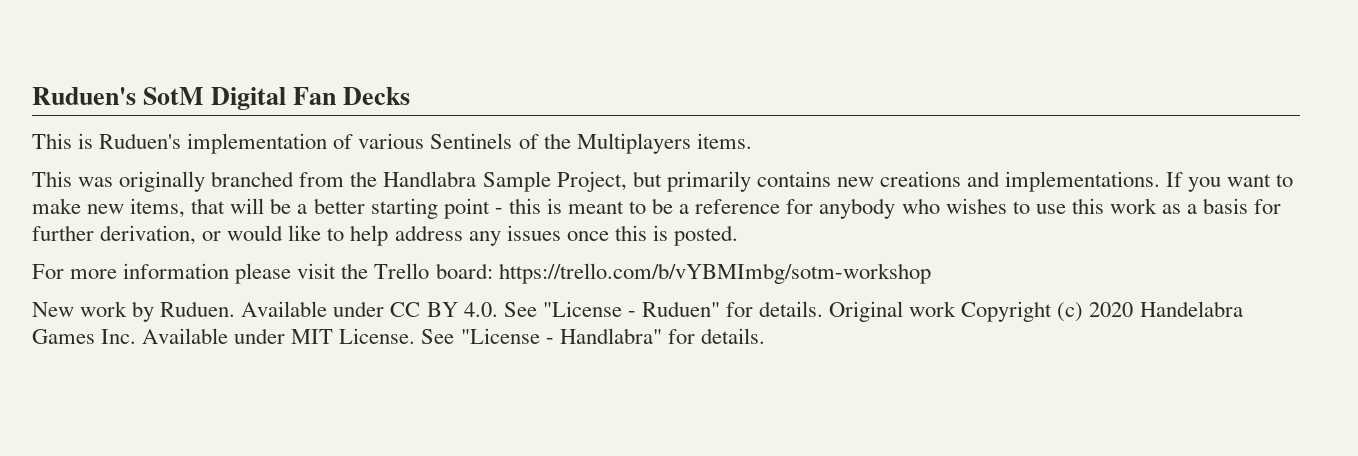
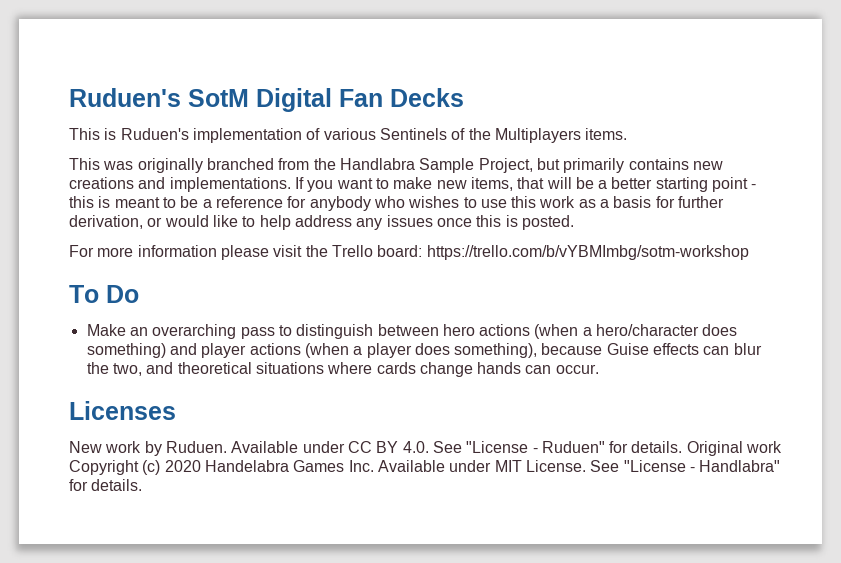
(931, 273) none -> [69,285,139,303] [86,324,738,339] [86,343,762,358] [86,362,599,377] [69,401,176,420] // To Do // Make an overarching pass to distinguish between hero actions (when a hero/character does something) and player actions (when a player does something), because Guise effects can blur the two, and theoretical situations where cards change hands can occur. // Licenses

